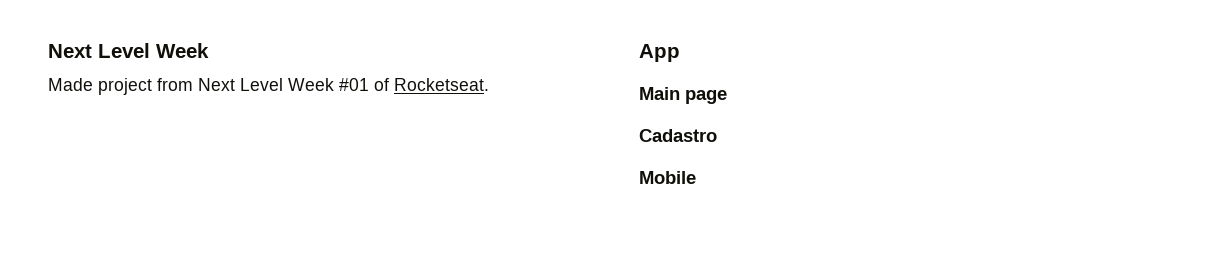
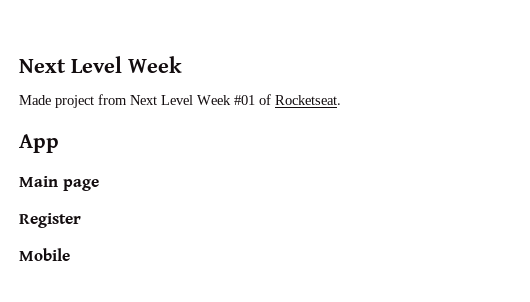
[639,129,717,142] Cadastro -> [19,213,81,228] Register

